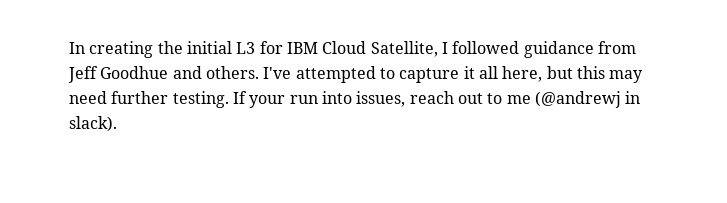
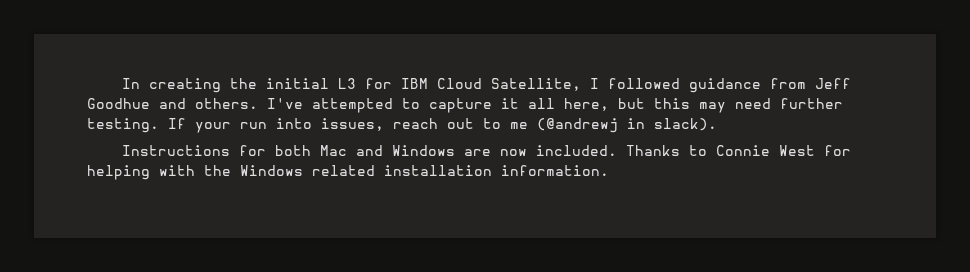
(117, 124) none -> [122,145,852,156] [87,165,609,180] // Instructions for both Mac and Windows are now included. Thanks to Connie West for helping with the Windows related installation information.

